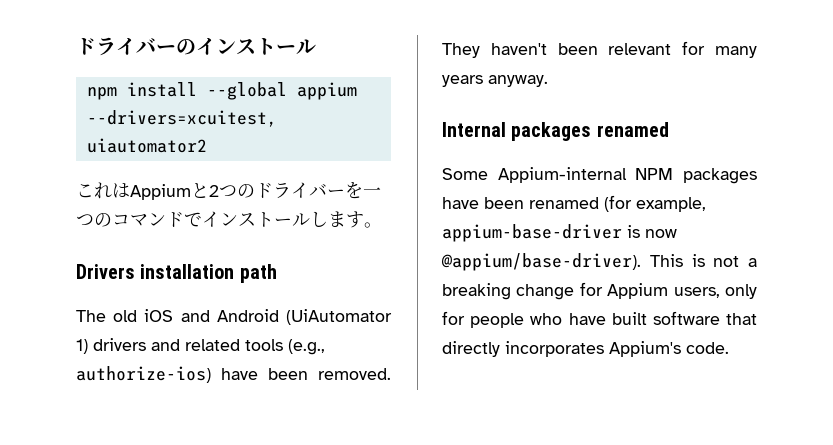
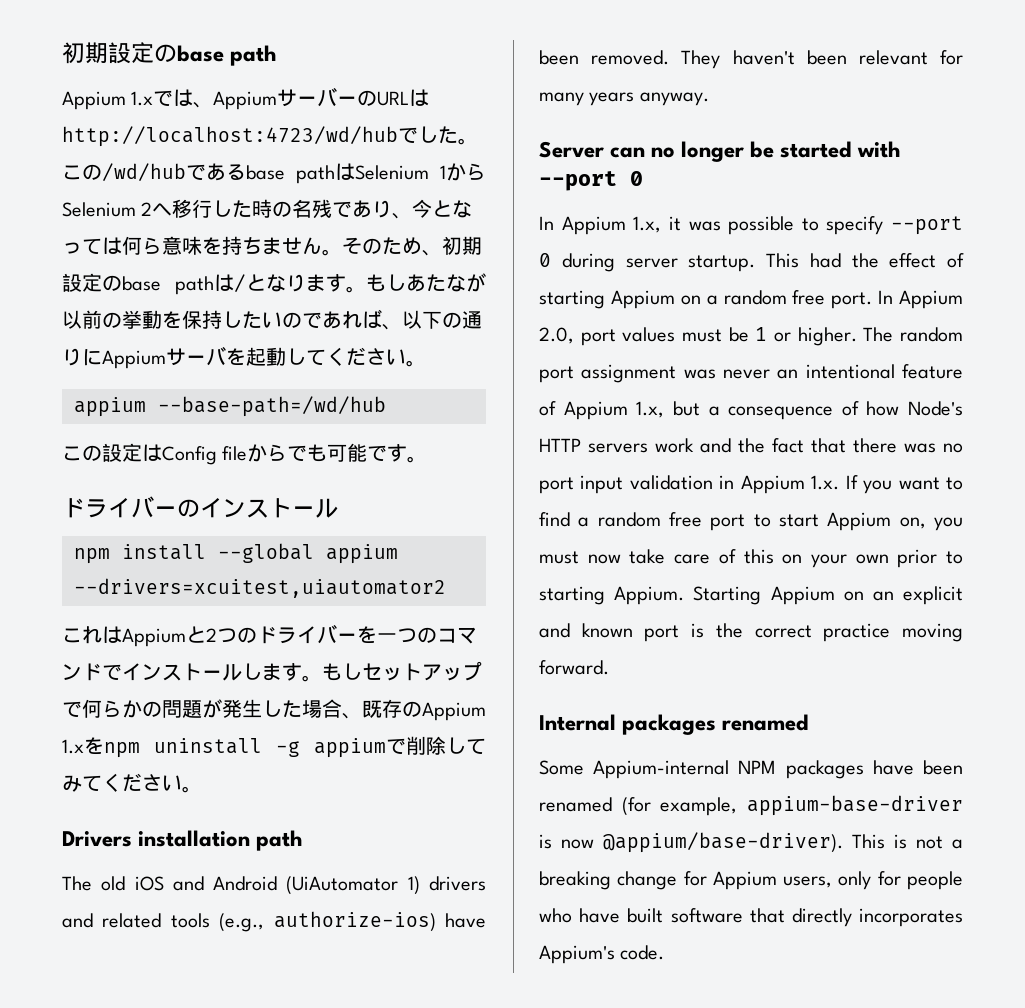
(76, 46) none -> [62,42,277,66] [62,87,430,110] [62,126,478,147] [62,163,486,184] [62,199,473,219] [62,236,482,256] [62,273,486,295] [62,309,482,330] [62,346,426,369] [74,396,386,417] [62,443,428,465] 初期設定のbase path // Appium 1.xでは、AppiumサーバーのURLはhttp://localhost:4723/wd/hubでした。この/wd/hubであるbase pathはSelenium 1からSelenium 2へ移行した時の名残であり、今となっては何ら意味を持ちません。そのため、初期設定のbase pathは/となります。もしあたなが以前の挙動を保持したいのであれば、以下の通りにAppiumサーバを起動してください。 // appium --base-path=/wd/hub // この設定はConfig fileからでも可能です。 //
(382, 225) none -> [322,661,482,681] [62,699,486,721] [62,736,486,758] [62,773,202,793] もしセットアップで何らかの問題が発生した場合、既存のAppium 1.xをnpm uninstall -g appiumで削除してみてください。
(548, 81) none -> [539,141,901,162] [539,171,643,191] [539,216,963,235] [539,253,964,272] [539,290,963,309] [539,327,963,346] [539,364,963,383] [539,401,963,420] [539,438,963,453] [539,475,963,494] [539,512,963,531] [539,549,963,568] [539,586,963,605] [539,623,963,642] [539,660,609,675] // Server can no longer be started with --port 0 // In Appium 1.x, it was possible to specify --port 0 during server startup. This had the effect of starting Appium on a random free port. In Appium 2.0, port values must be 1 or higher. The random port assignment was never an intentional feature of Appium 1.x, but a consequence of how Node's HTTP servers work and the fact that there was no port input validation in Appium 1.x. If you want to find a random free port to start Appium on, you must now take care of this on your own prior to starting Appium. Starting Appium on an explicit and known port is the correct practice moving forward.

